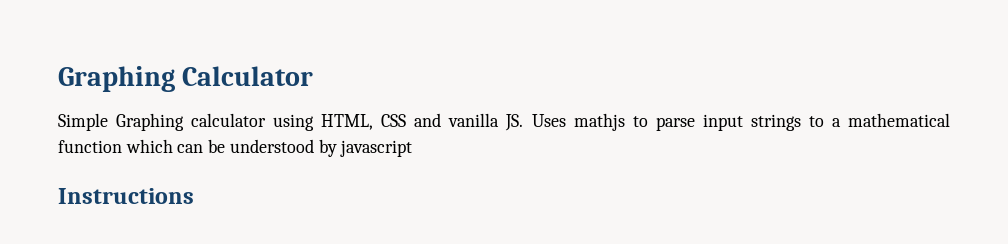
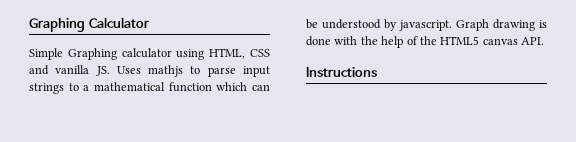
[340,140,413,157] javascript -> [399,19,547,31] [306,36,544,48] javascript. Graph drawing is done with the help of the HTML5 canvas API.

